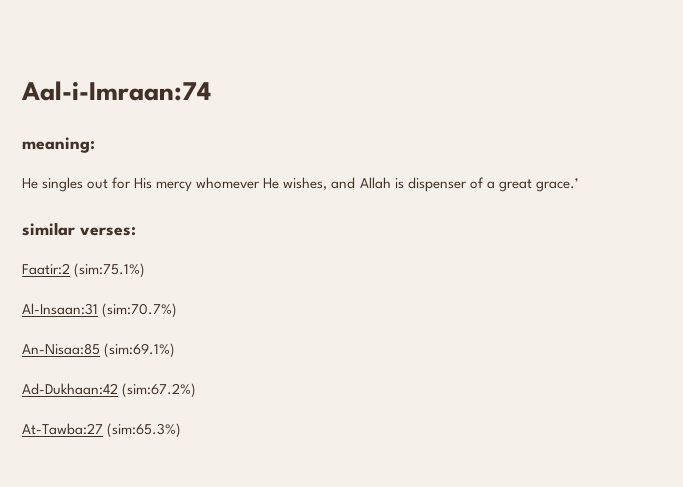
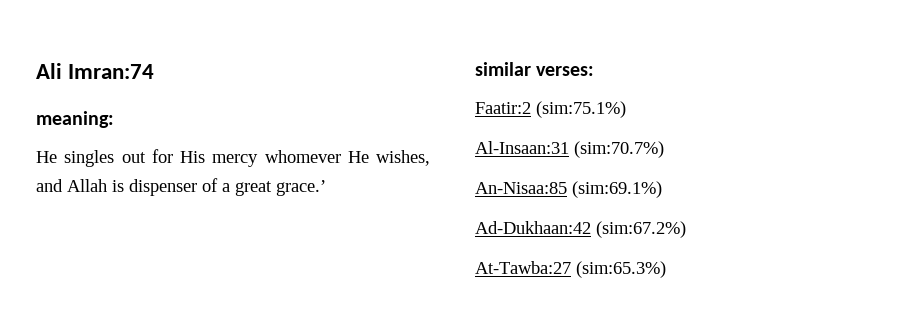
[21,81,211,101] Aal-i-Imraan:74 -> [36,63,155,79] Ali Imran:74

